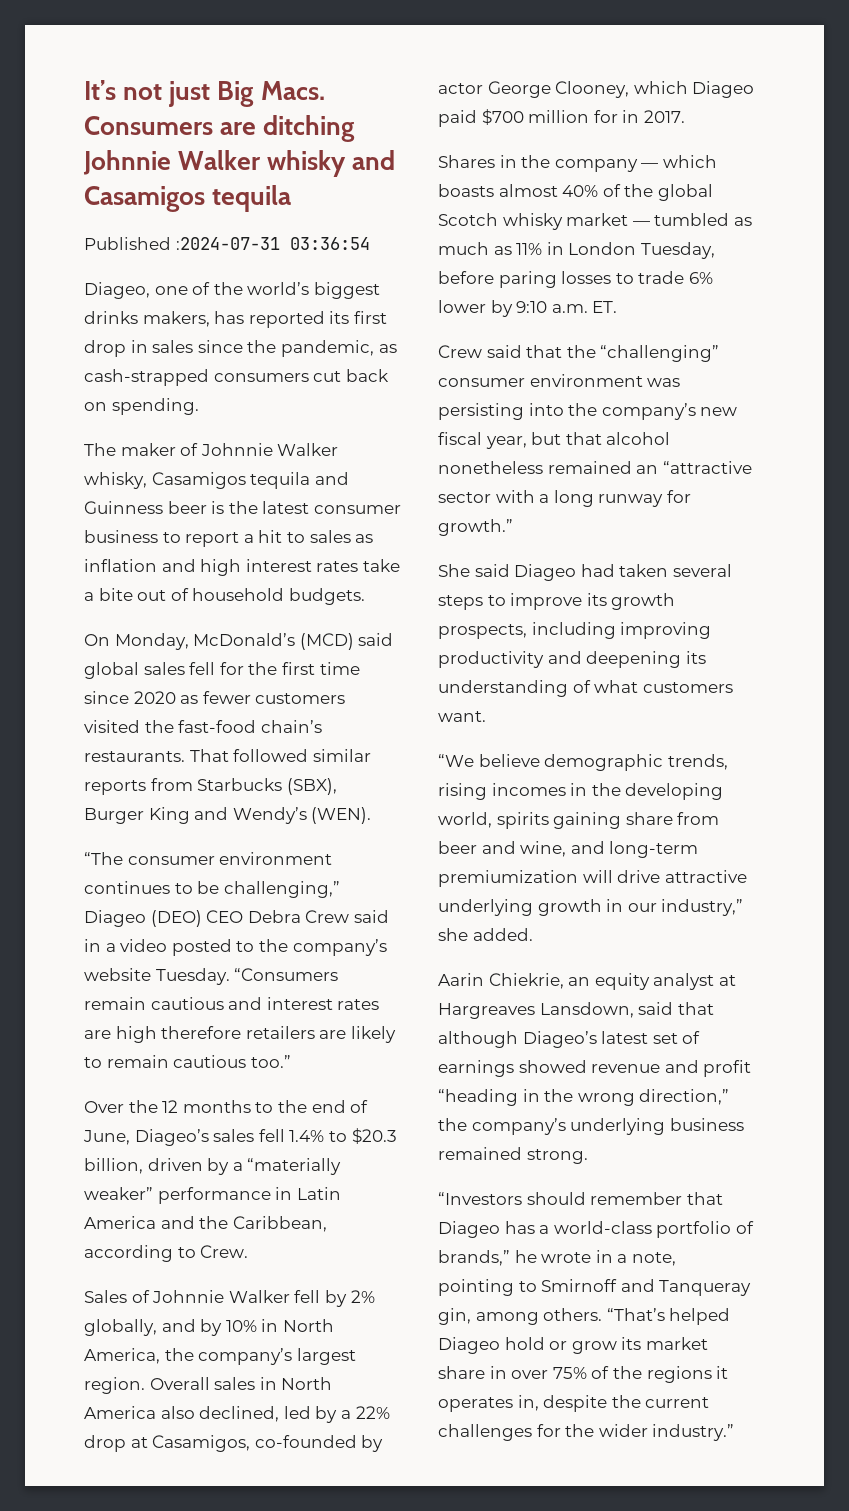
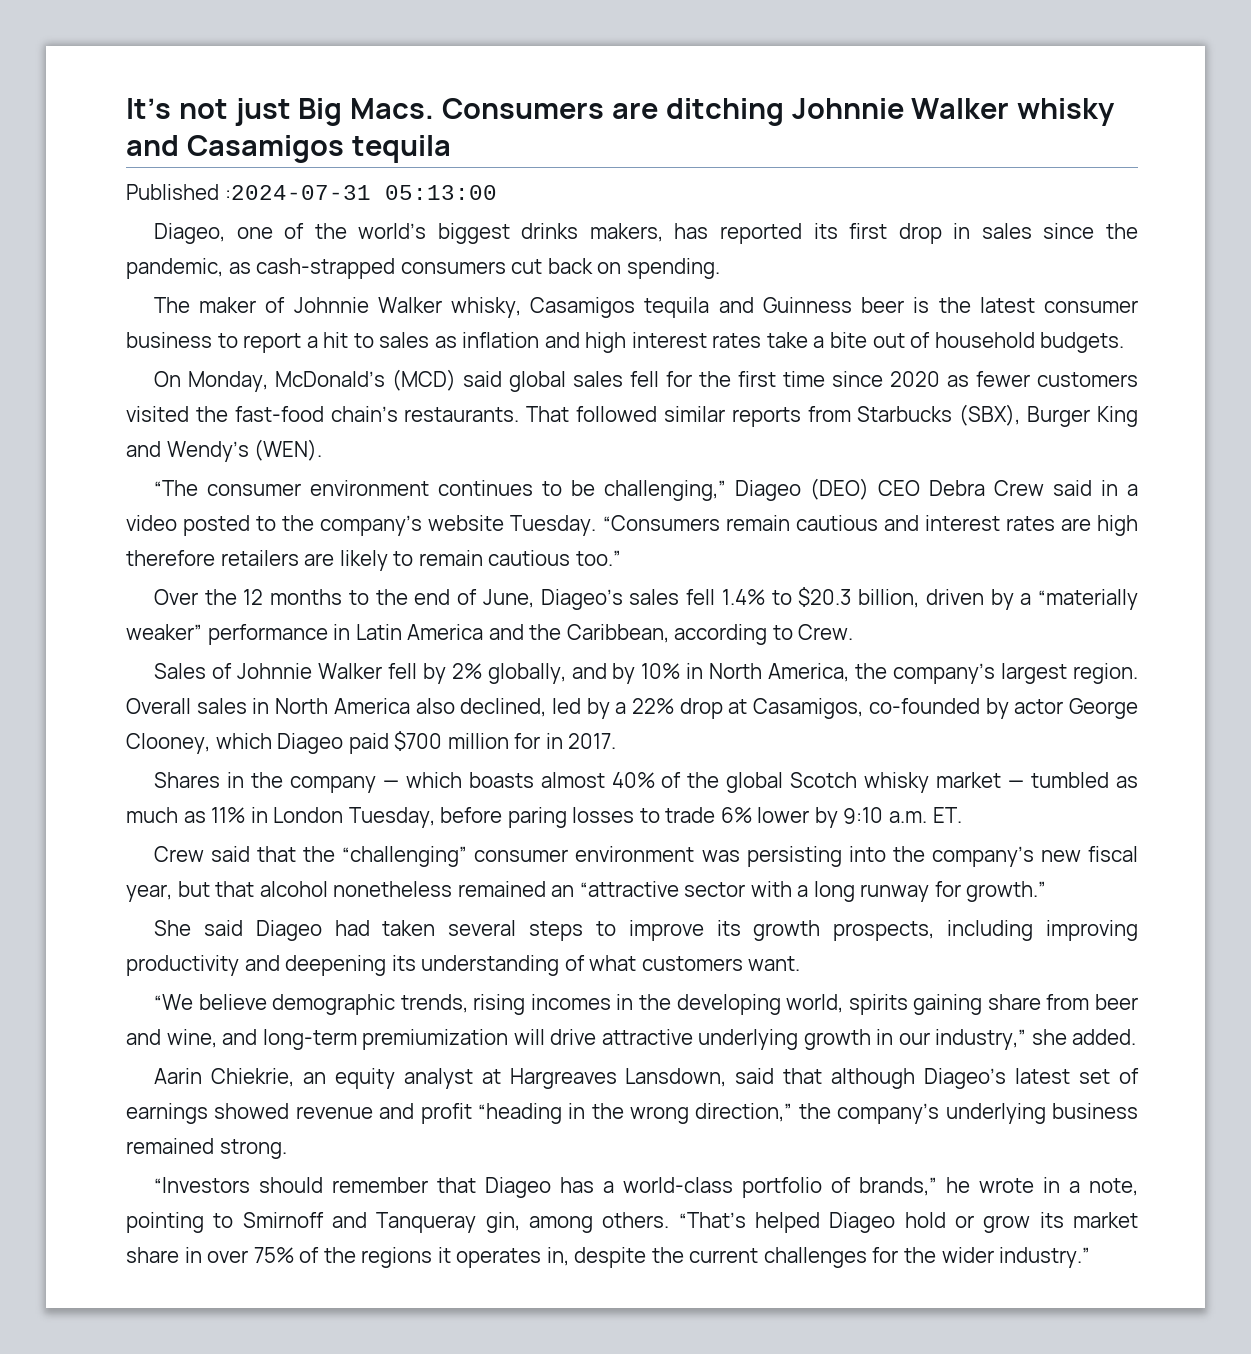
[289,237,370,250] 03:36:54 -> [384,185,497,200] 05:13:00

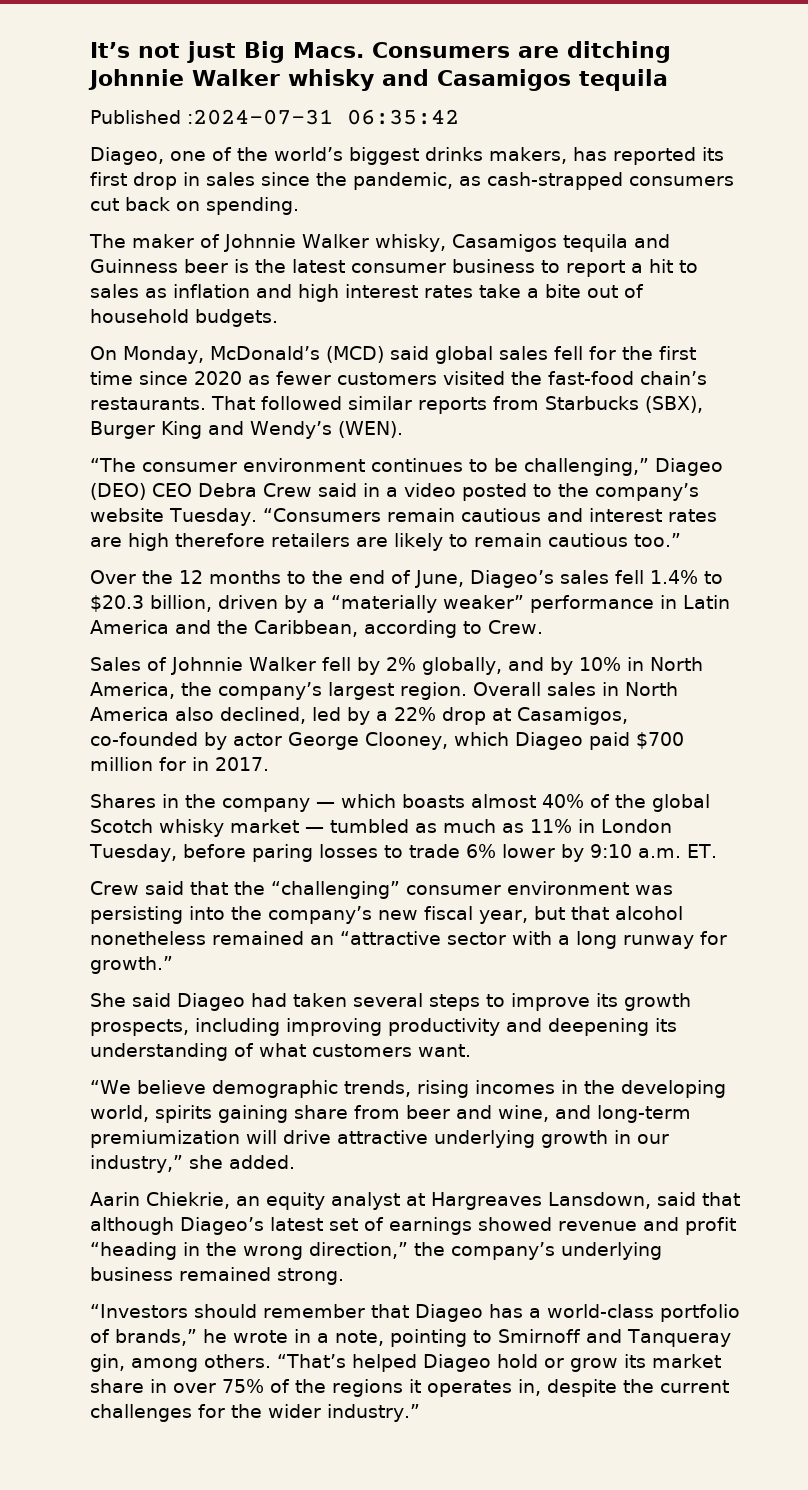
[384,185,497,200] 05:13:00 -> [347,109,459,125] 06:35:42

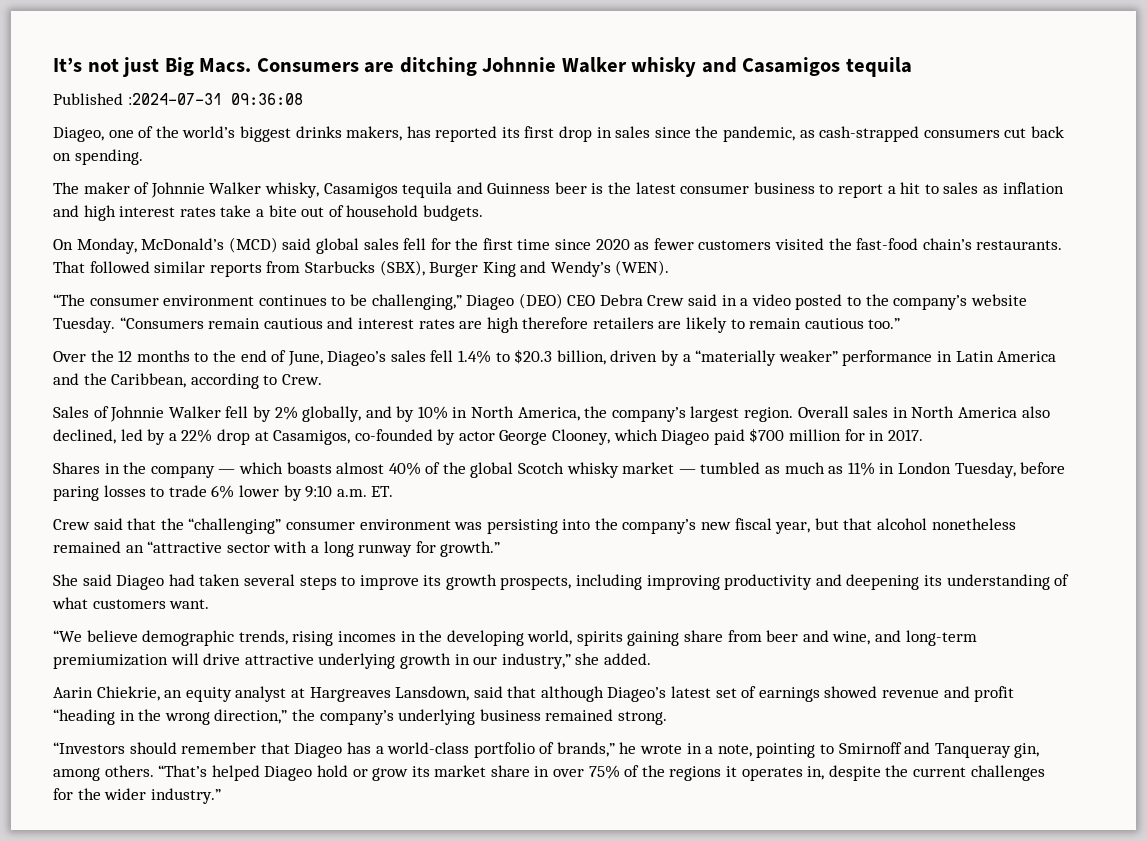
[347,109,459,125] 06:35:42 -> [230,93,303,105] 09:36:08

